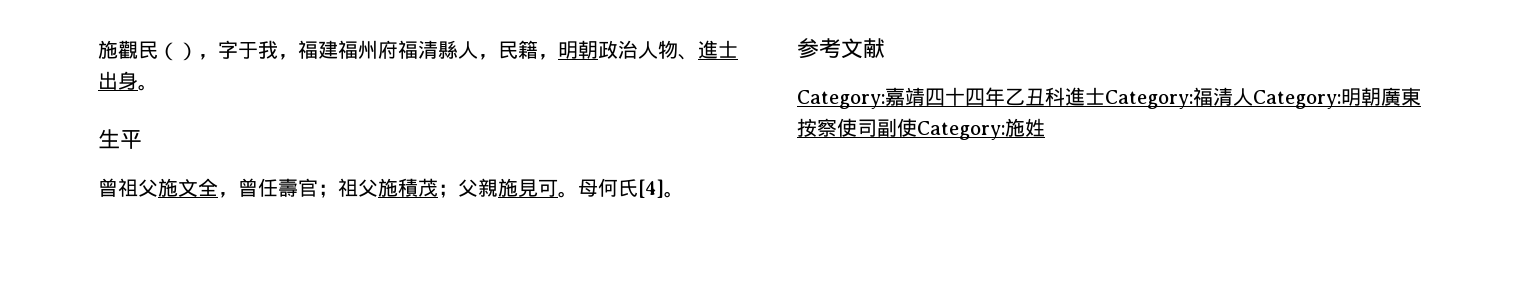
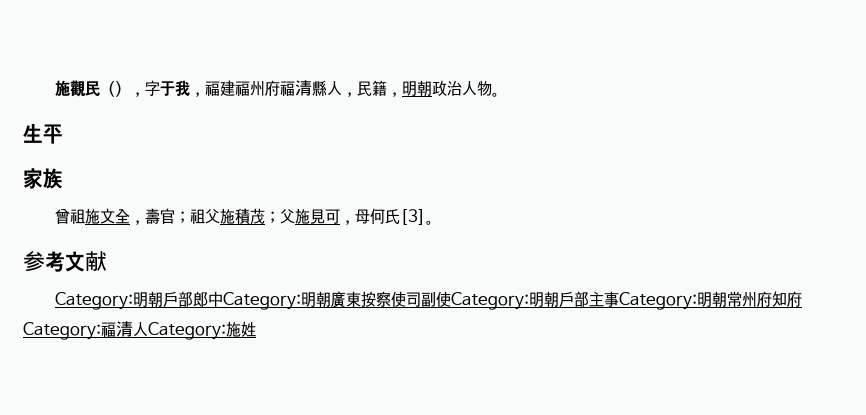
[678,40,738,60] [98,71,138,90] 、進士出身 -> (492, 88) none
(142, 139) none -> [23,168,63,189] // 家族
[138,179,158,197] 父 -> (85, 216) none
[238,178,278,197] 曾任 -> (145, 222) none
[478,178,664,198] 親施見可。母何氏[4] -> [294,208,426,225] 施見可，母何氏[3]
[885,87,1253,109] 嘉靖四十四年乙丑科進士Category:福清人 -> [132,291,223,308] 明朝戶部郎中
(1005, 130) none -> [528,291,802,310] [23,321,226,340] 明朝戶部主事Category:明朝常州府知府Category:福清人Category:

